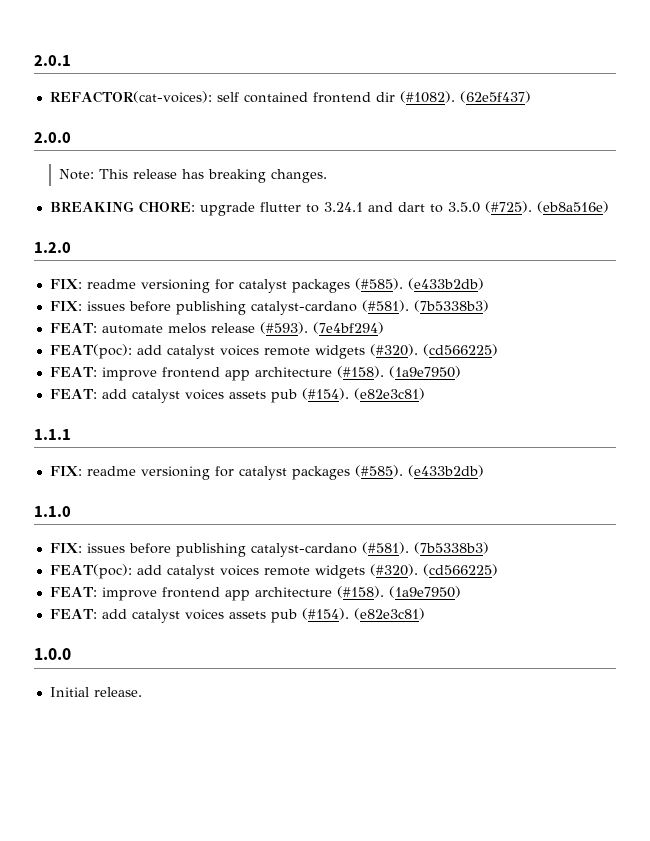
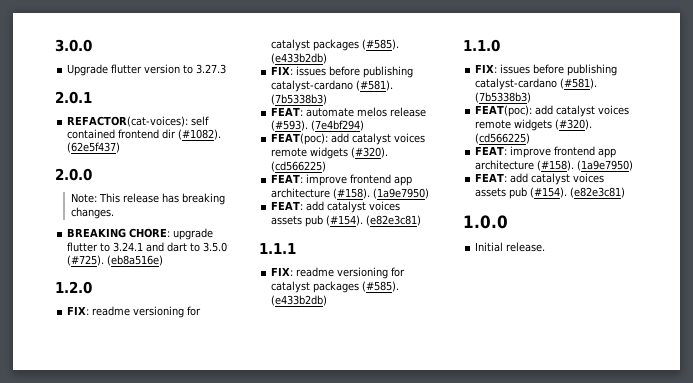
(34, 60) none -> [55,39,92,52] [67,64,227,76] 3.0.0 // Upgrade flutter version to 3.27.3 //

